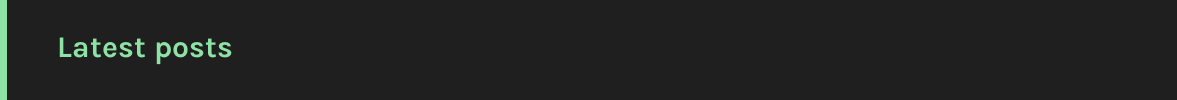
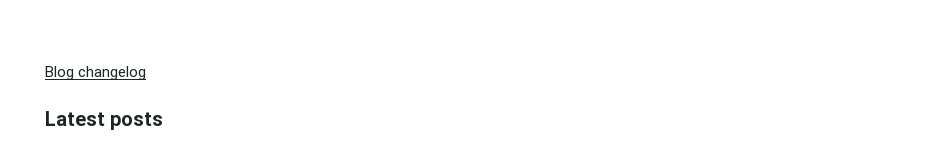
(57, 47) none -> [45,66,147,80] Blog changelog //

